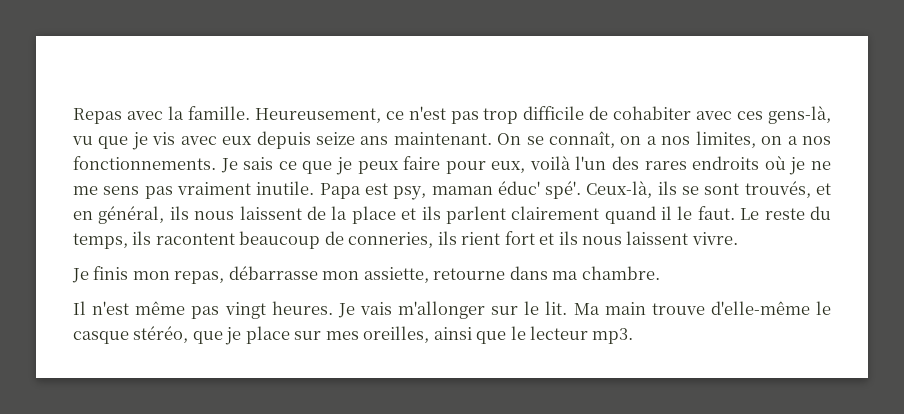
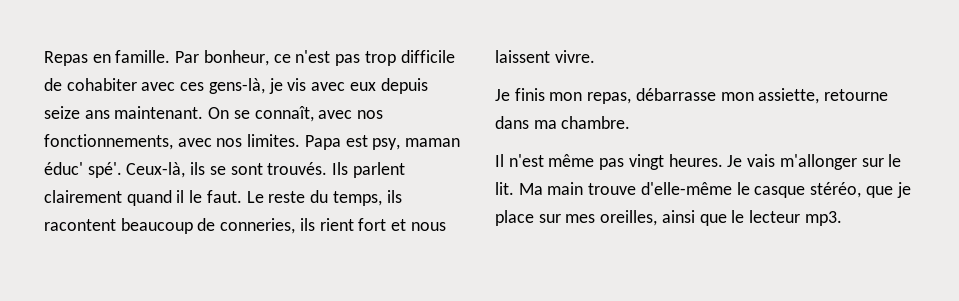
[126,106,381,123] avec la famille. Heureusement, -> [92,50,269,66] en famille. Par bonheur,
[72,136,129,149] vu que -> (265, 86) none
[620,131,832,148] [73,156,831,175] [73,181,315,199] on a nos limites, on a nos fonctionnements. Je sais ce que je peux faire pour eux, voilà l'un des rares endroits où je ne me sens pas vraiment inutile. -> [318,110,384,119] [44,134,301,150] avec nos fonctionnements, avec nos limites.
[744,181,831,198] [73,206,441,224] trouvés, et en général, ils nous laissent de la place et ils -> [267,162,349,175] trouvés. Ils
[558,231,578,245] ils -> (407, 225) none

